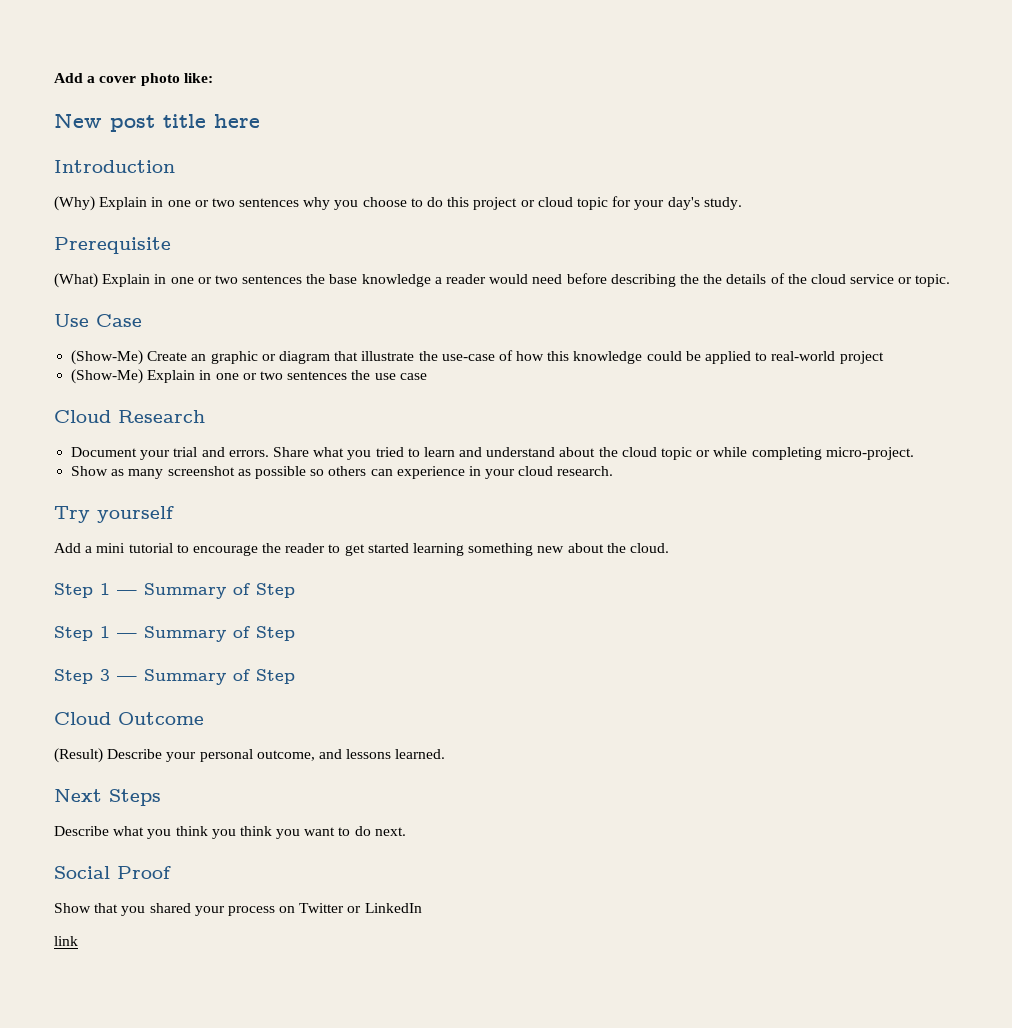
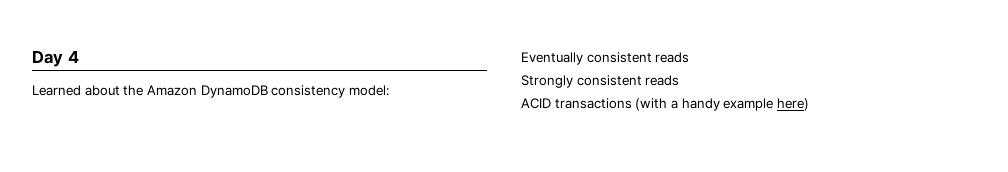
[54,73,213,86] [54,113,260,132] [54,160,175,173] [54,196,742,211] [54,237,171,254] [54,273,951,288] [54,314,142,327] [71,350,884,365] [71,369,427,384] [54,410,205,423] [71,447,914,460] [71,466,614,479] [54,506,174,523] [54,543,669,556] [54,583,295,599] [54,626,295,642] [54,669,295,685] [54,712,204,725] [54,748,446,763] [54,789,161,806] [54,826,406,839] [54,866,171,879] [54,903,422,916] [54,936,78,946] Add a cover photo like: // New post title here // Introduction // (Why) Explain in one or two sentences why you choose to do this project or cloud topic for your day's study. // Prerequisite // (What) Explain in one or two sentences the base knowledge a reader would need before describing the the details of the cloud service or topic. // Use Case // (Show-Me) Create an graphic or diagram that illustrate the use-case of how this knowledge could be applied to real-world project // (Show-Me) Explain in one or two sentences the use case // Cloud Research // Document your trial and errors. Share what you tried to learn and understand about the cloud topic or while completing micro-project. // Show as many screenshot as possible so others can experience in your cloud research. // Try yourself // Add a mini tutorial to encourage the reader to get started learning something new about the cloud. // Step 1 — Summary of Step // Step 1 — Summary of Step // Step 3 — Summary of Step // Cloud Outcome // (Result) Describe your personal outcome, and lessons learned. // Next Steps // Describe what you think you think you want to do next. // Social Proof // Show that you shared your process on Twitter or LinkedIn // link -> [32,50,79,67] [32,85,389,98] [521,52,690,65] [521,75,680,88] [521,98,809,111] Day 4 // Learned about the Amazon DynamoDB consistency model: // Eventually consistent reads // Strongly consistent reads // ACID transactions (with a handy example here)

